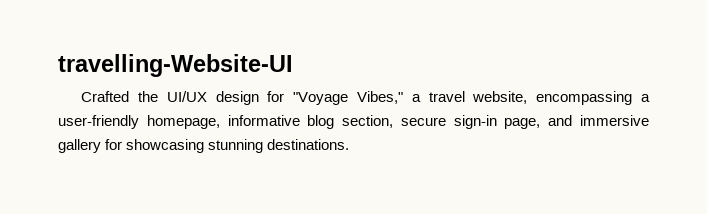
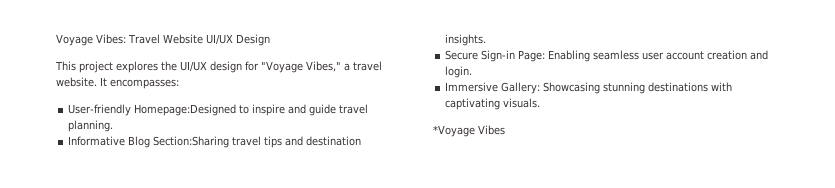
[58,54,293,77] [81,91,130,102] travelling-Website-UI // Crafted -> [56,34,270,46] [55,61,158,73] Voyage Vibes: Travel Website UI/UX Design // This project explores
[472,91,651,105] [58,115,649,129] [58,139,350,153] website, encompassing a user-friendly homepage, informative blog section, secure sign-in page, and immersive gallery for showcasing stunning destinations. -> [56,77,179,89] [68,104,369,116] [68,120,114,132] [68,136,362,148] [445,34,487,46] [445,50,769,62] [445,66,473,78] [445,82,733,94] [445,98,541,110] [433,125,505,137] website. It encompasses: // User-friendly Homepage:Designed to inspire and guide travel planning. // Informative Blog Section:Sharing travel tips and destination insights. // Secure Sign-in Page: Enabling seamless user account creation and login. // Immersive Gallery: Showcasing stunning destinations with captivating visuals. // *Voyage Vibes

